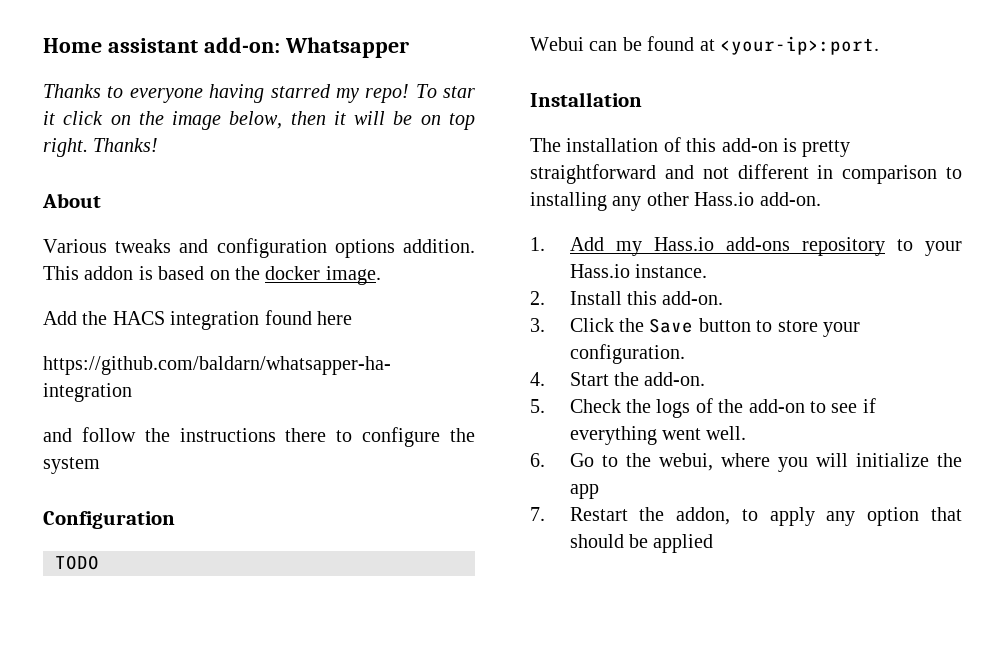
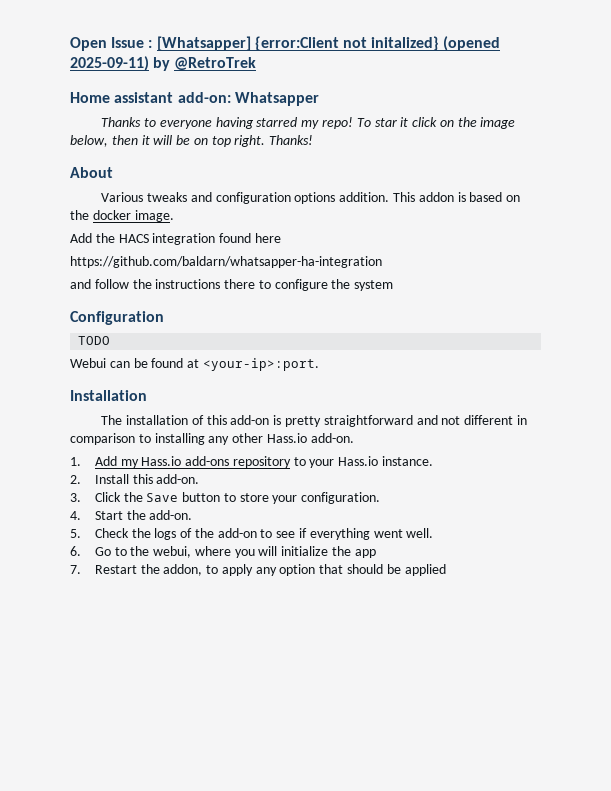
(43, 45) none -> [70,36,501,51] [70,56,257,71] Open Issue : [Whatsapper] {error:Client not initalized} (opened 2025-09-11) by @RetroTrek //

